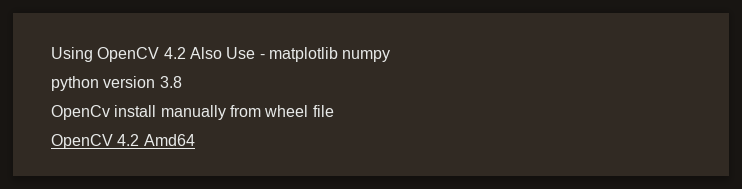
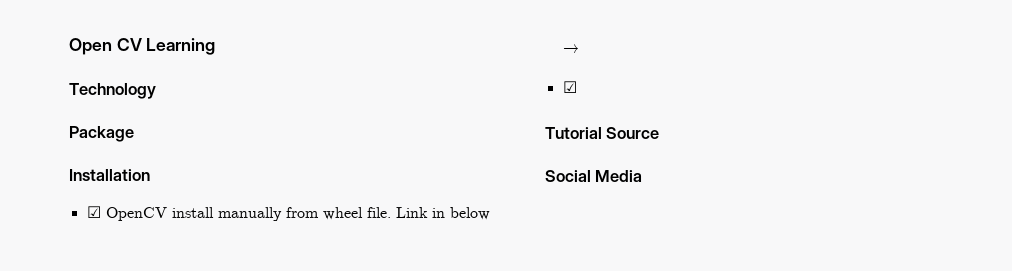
[51,47,391,62] [51,76,182,91] [51,105,334,120] [51,134,195,149] Using OpenCV 4.2 Also Use - matplotlib numpy // python version 3.8 // OpenCv install manually from wheel file // OpenCV 4.2 Amd64 -> [69,38,216,55] [69,83,156,99] [69,126,134,142] [69,169,150,181] [86,206,490,221] [562,44,579,53] [562,81,577,93] [545,127,660,139] [545,170,643,182] Open CV Learning // Technology // Package // Installation // ☑ OpenCV install manually from wheel file. Link in below → // ☑ // Tutorial Source // Social Media

